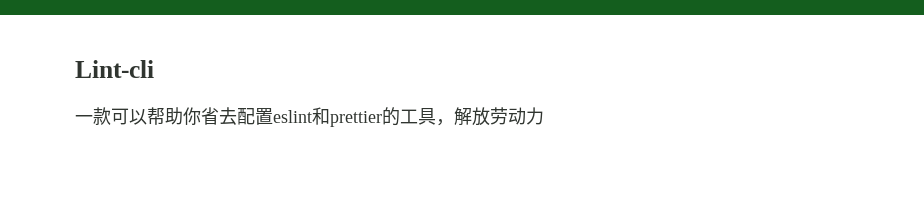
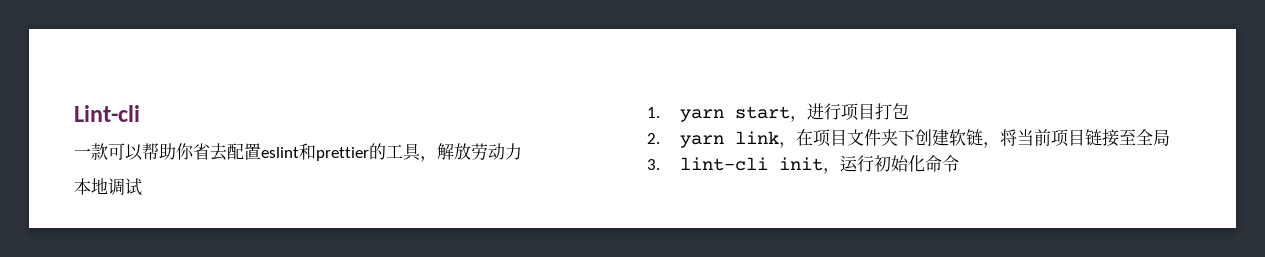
(544, 116) none -> [74,178,142,196] [647,103,910,122] [647,129,1171,148] [647,155,960,174] // 本地调试 // 1. yarn start，进行项目打包 // 2. yarn link，在项目文件夹下创建软链，将当前项目链接至全局 // 3. lint-cli init，运行初始化命令

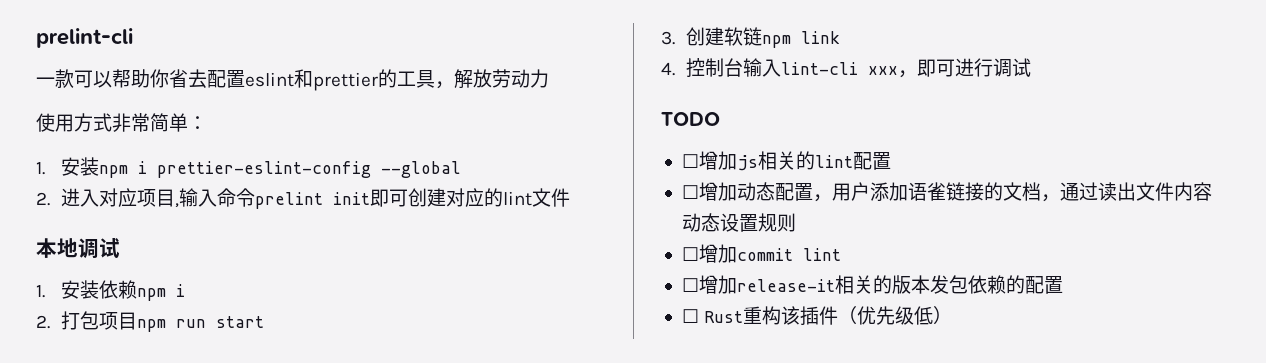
[74,105,140,122] Lint-cli -> [36,28,133,48] prelint-cli
[74,178,142,196] [647,103,910,122] [647,129,1171,148] [647,155,960,174] 本地调试 // 1. yarn start，进行项目打包 // 2. yarn link，在项目文件夹下创建软链，将当前项目链接至全局 // 3. lint-cli init，运行初始化命令 -> [36,113,207,132] [36,157,462,178] [36,188,571,209] [36,238,120,259] [36,280,186,301] [36,311,265,332] [661,27,841,48] [661,58,1032,78] [661,112,720,126] [681,151,891,171] [681,182,1212,202] [681,213,796,232] [681,244,841,263] [681,275,1063,294] [681,306,953,326] 使用方式非常简单： // 1.安装npm i prettier-eslint-config --global // 2.进入对应项目,输入命令prelint init即可创建对应的lint文件 // 本地调试 // 1.安装依赖npm i // 2.打包项目npm run start // 3.创建软链npm link // 4.控制台输入lint-cli xxx，即可进行调试 // TODO // ☐增加js相关的lint配置 // ☐增加动态配置，用户添加语雀链接的文档，通过读出文件内容动态设置规则 // ☐增加commit lint // ☐增加release-it相关的版本发包依赖的配置 // ☐ Rust重构该插件（优先级低）

